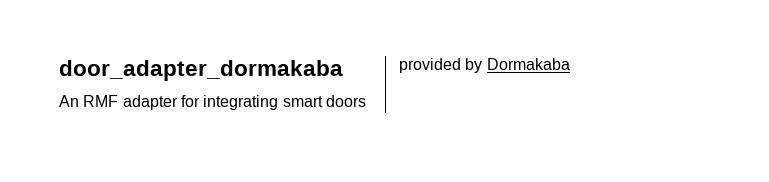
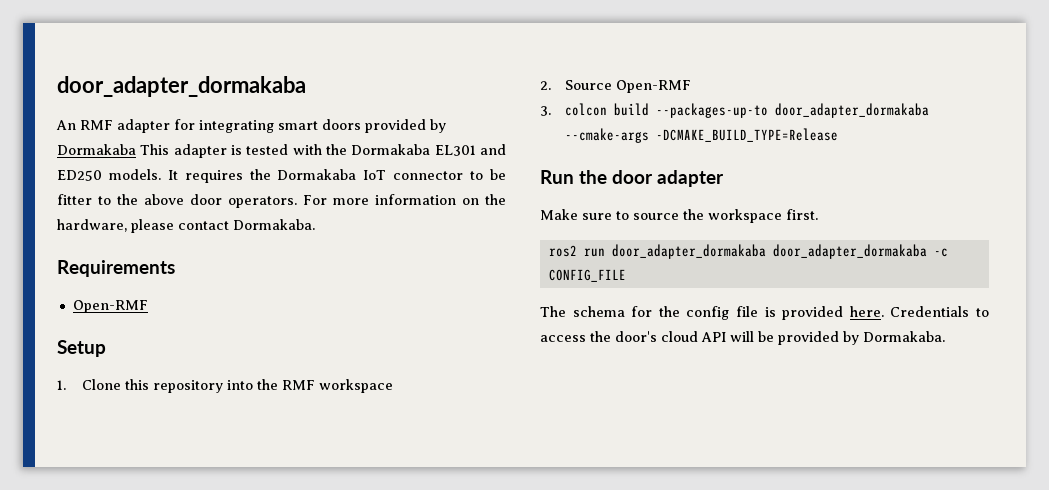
(570, 64) none -> [140,144,506,158] [57,169,507,183] [57,194,506,208] [57,219,315,233] [57,260,175,277] [72,300,148,313] [57,340,106,357] [57,379,394,393] [540,80,692,93] [540,103,930,118] [565,128,839,143] [540,170,724,187] [540,209,818,223] [548,244,948,259] [548,269,626,282] [540,306,989,320] [540,331,945,345] This adapter is tested with the Dormakaba EL301 and ED250 models. It requires the Dormakaba IoT connector to be fitter to the above door operators. For more information on the hardware, please contact Dormakaba. // Requirements // Open-RMF // Setup // 1. Clone this repository into the RMF workspace // 2. Source Open-RMF // 3. colcon build --packages-up-to door_adapter_dormakaba --cmake-args -DCMAKE_BUILD_TYPE=Release // Run the door adapter // Make sure to source the workspace first. // ros2 run door_adapter_dormakaba door_adapter_dormakaba -c CONFIG_FILE // The schema for the config file is provided here. Credentials to access the door's cloud API will be provided by Dormakaba.

